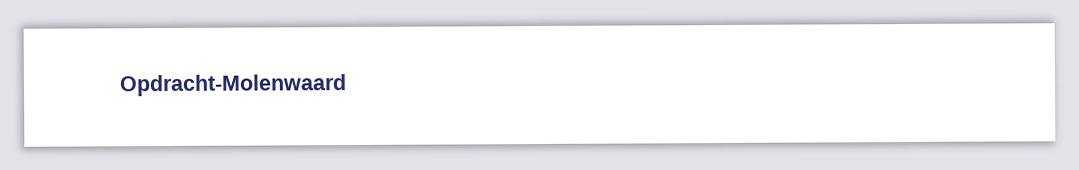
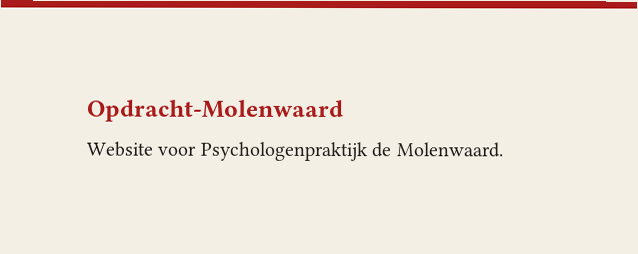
(347, 85) none -> [86,141,503,162] // Website voor Psychologenpraktijk de Molenwaard.

